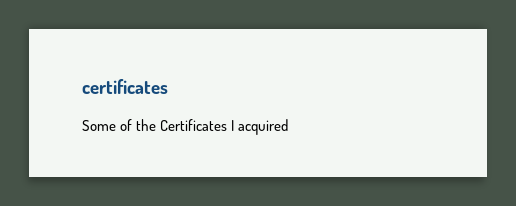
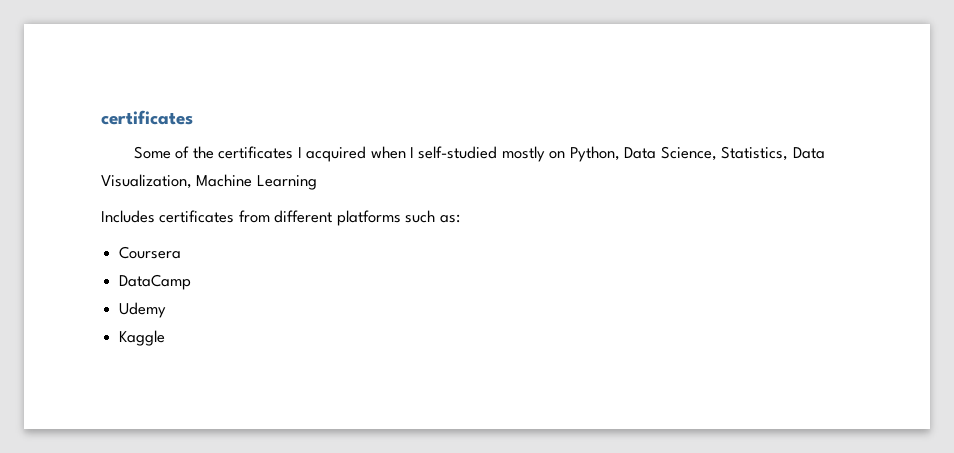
[160,119,228,131] Certificates -> [218,146,294,159] certificates
(289, 127) none -> [370,146,825,162] [101,174,317,190] [101,210,460,226] [119,246,182,259] [119,274,192,290] [119,302,167,318] [119,330,166,346] when I self-studied mostly on Python, Data Science, Statistics, Data Visualization, Machine Learning // Includes certificates from different platforms such as: // Coursera // DataCamp // Udemy // Kaggle

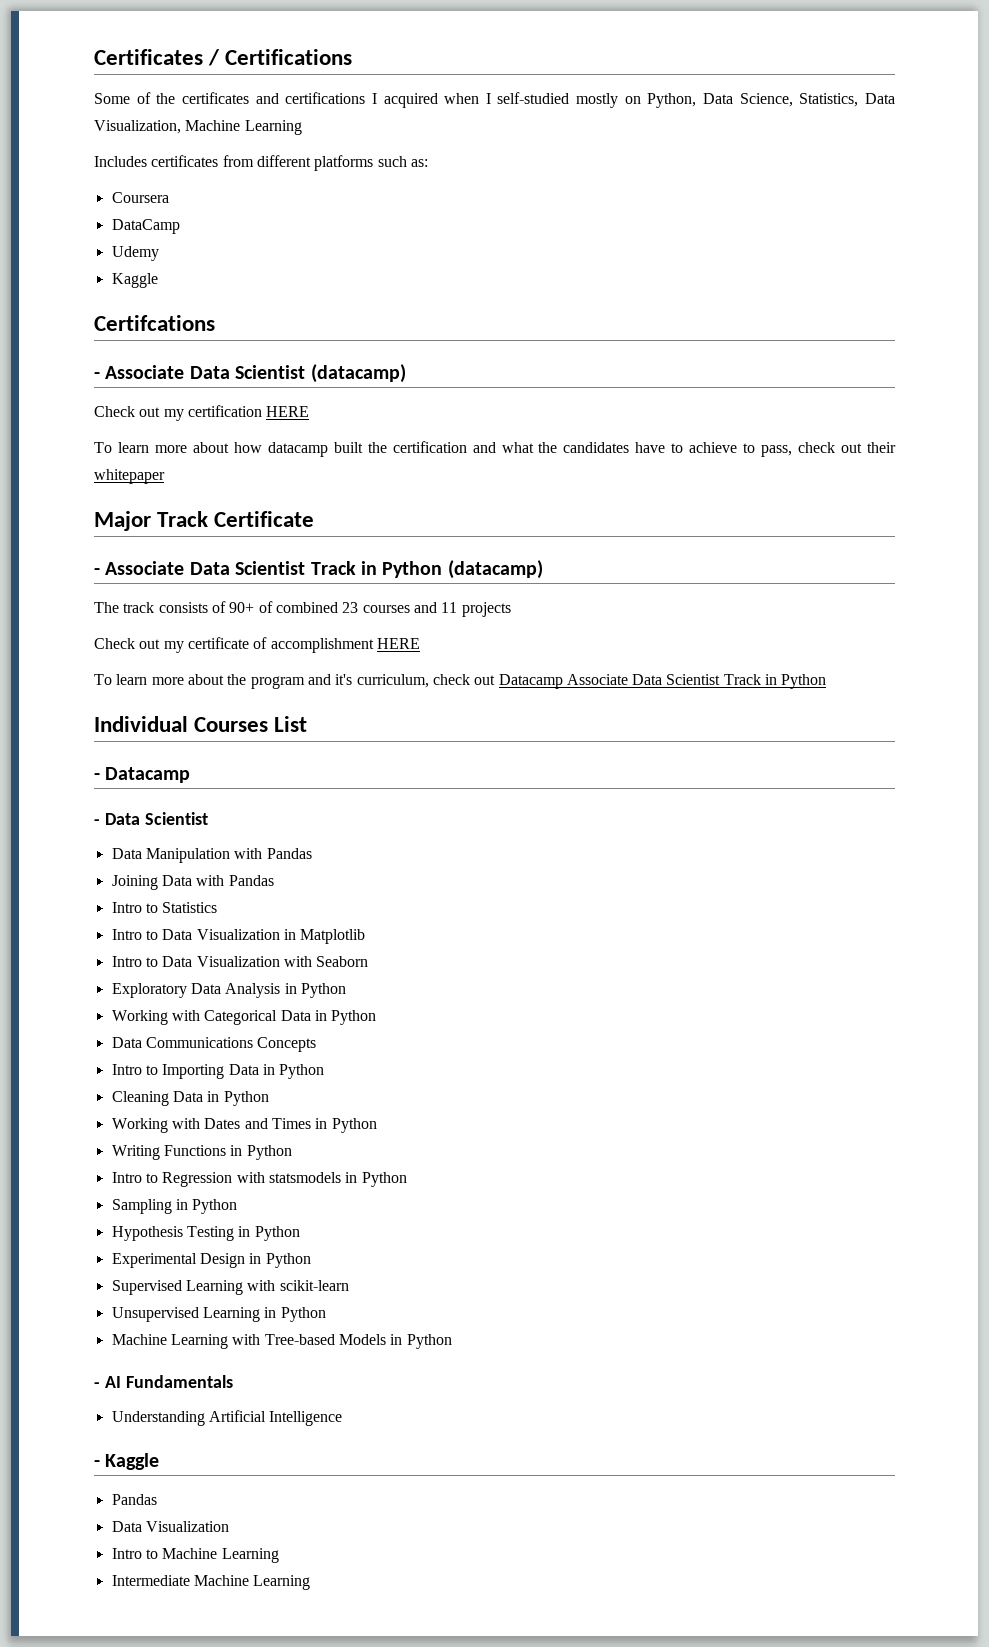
[101,110,193,125] certificates -> [94,49,353,66] Certificates / Certifications
(294, 152) none -> [255,92,366,104] and certifications
(166, 338) none -> [94,315,215,331] [94,364,406,383] [94,405,310,421] [94,441,897,457] [94,469,165,484] [94,511,315,531] [94,560,543,579] [94,601,511,617] [94,637,420,653] [94,674,827,689] [94,716,308,732] [94,767,191,783] [94,812,208,825] [111,848,312,863] [111,875,274,890] [111,902,218,913] [111,929,366,944] [111,956,369,967] [111,983,346,998] [111,1010,377,1025] [111,1037,317,1052] [111,1064,325,1079] [111,1091,269,1106] [111,1118,377,1133] [111,1145,292,1160] [111,1172,407,1187] [111,1199,238,1214] [111,1226,300,1241] [111,1253,311,1268] [111,1280,349,1295] [111,1307,326,1322] [111,1334,452,1349] [94,1375,233,1388] [111,1410,343,1426] [94,1453,160,1470] [111,1494,157,1505] [111,1521,229,1532] [111,1548,279,1563] [111,1575,311,1590] // Certifcations // - Associate Data Scientist (datacamp) // Check out my certification HERE // To learn more about how datacamp built the certification and what the candidates have to achieve to pass, check out their whitepaper // Major Track Certificate // - Associate Data Scientist Track in Python (datacamp) // The track consists of 90+ of combined 23 courses and 11 projects // Check out my certificate of accomplishment HERE // To learn more about the program and it's curriculum, check out Datacamp Associate Data Scientist Track in Python // Individual Courses List // - Datacamp // - Data Scientist // Data Manipulation with Pandas // Joining Data with Pandas // Intro to Statistics // Intro to Data Visualization in Matplotlib // Intro to Data Visualization with Seaborn // Exploratory Data Analysis in Python // Working with Categorical Data in Python // Data Communications Concepts // Intro to Importing Data in Python // Cleaning Data in Python // Working with Dates and Times in Python // Writing Functions in Python // Intro to Regression with statsmodels in Python // Sampling in Python // Hypothesis Testing in Python // Experimental Design in Python // Supervised Learning with scikit-learn // Unsupervised Learning in Python // Machine Learning with Tree-based Models in Python // - AI Fundamentals // Understanding Artificial Intelligence // - Kaggle // Pandas // Data Visualization // Intro to Machine Learning // Intermediate Machine Learning

